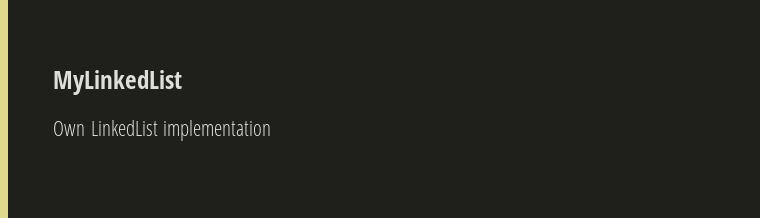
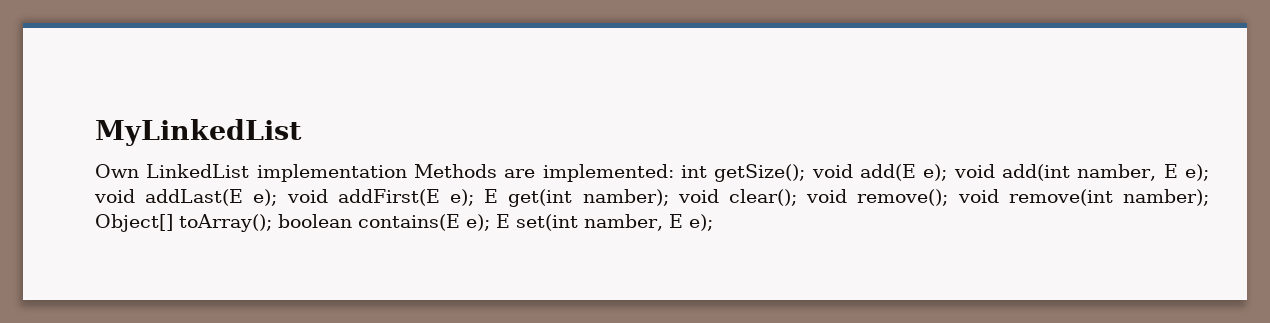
(272, 130) none -> [414,164,1209,182] [94,189,1210,207] [95,214,713,232] Methods are implemented: int getSize(); void add(E e); void add(int namber, E e); void addLast(E e); void addFirst(E e); E get(int namber); void clear(); void remove(); void remove(int namber); Object[] toArray(); boolean contains(E e); E set(int namber, E e);

